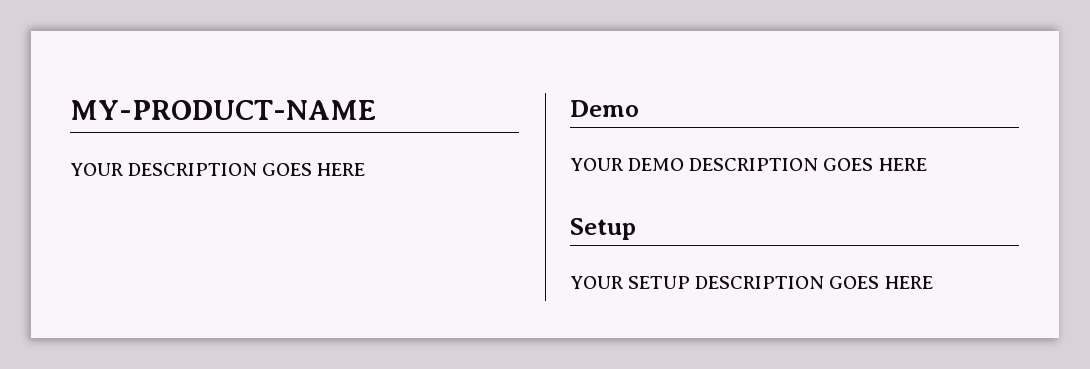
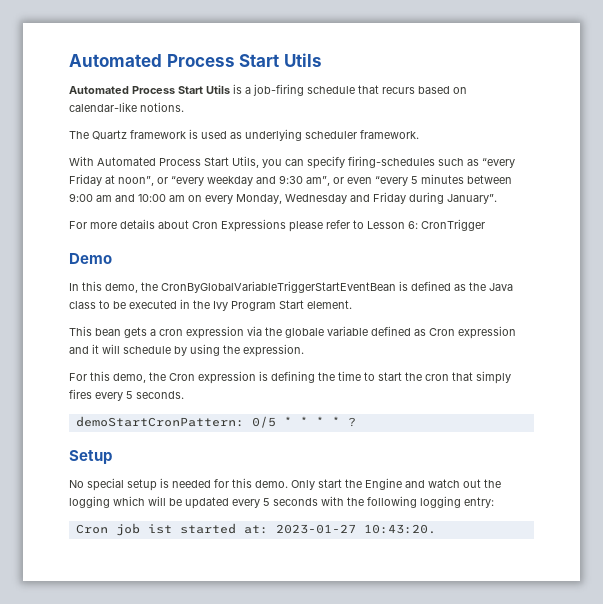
[70,100,376,120] [70,163,366,176] [570,100,639,117] [570,158,927,171] [570,218,636,240] [570,276,933,289] MY-PRODUCT-NAME // YOUR DESCRIPTION GOES HERE // Demo // YOUR DEMO DESCRIPTION GOES HERE // Setup // YOUR SETUP DESCRIPTION GOES HERE -> [69,53,322,67] [69,84,467,96] [69,102,184,112] [69,129,419,141] [69,156,515,169] [69,174,512,186] [69,192,497,204] [69,219,485,232] [69,253,112,264] [69,281,513,293] [69,299,352,311] [69,326,516,339] [69,344,304,357] [69,371,511,384] [69,389,184,401] [75,416,356,428] [69,450,112,464] [69,478,501,491] [69,496,494,509] [75,523,436,536] Automated Process Start Utils // Automated Process Start Utils is a job-firing schedule that recurs based on calendar-like notions. // The Quartz framework is used as underlying scheduler framework. // With Automated Process Start Utils, you can specify firing-schedules such as “every Friday at noon”, or “every weekday and 9:30 am”, or even “every 5 minutes between 9:00 am and 10:00 am on every Monday, Wednesday and Friday during January”. // For more details about Cron Expressions please refer to Lesson 6: CronTrigger // Demo // In this demo, the CronByGlobalVariableTriggerStartEventBean is defined as the Java class to be executed in the Ivy Program Start element. // This bean gets a cron expression via the globale variable defined as Cron expression and it will schedule by using the expression. // For this demo, the Cron expression is defining the time to start the cron that simply fires every 5 seconds. // demoStartCronPattern: 0/5 * * * * ? // Setup // No special setup is needed for this demo. Only start the Engine and watch out the logging which will be updated every 5 seconds with the following logging entry: // Cron job ist started at: 2023-01-27 10:43:20.

